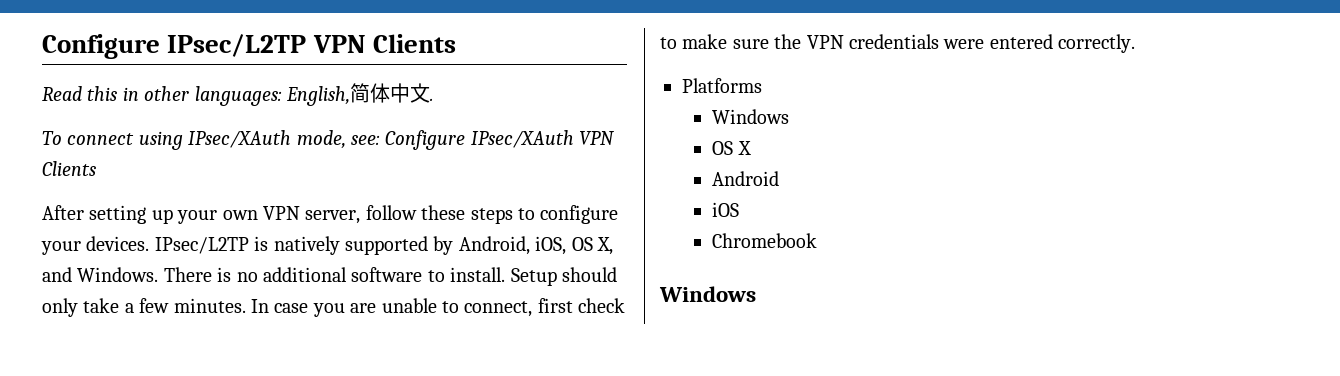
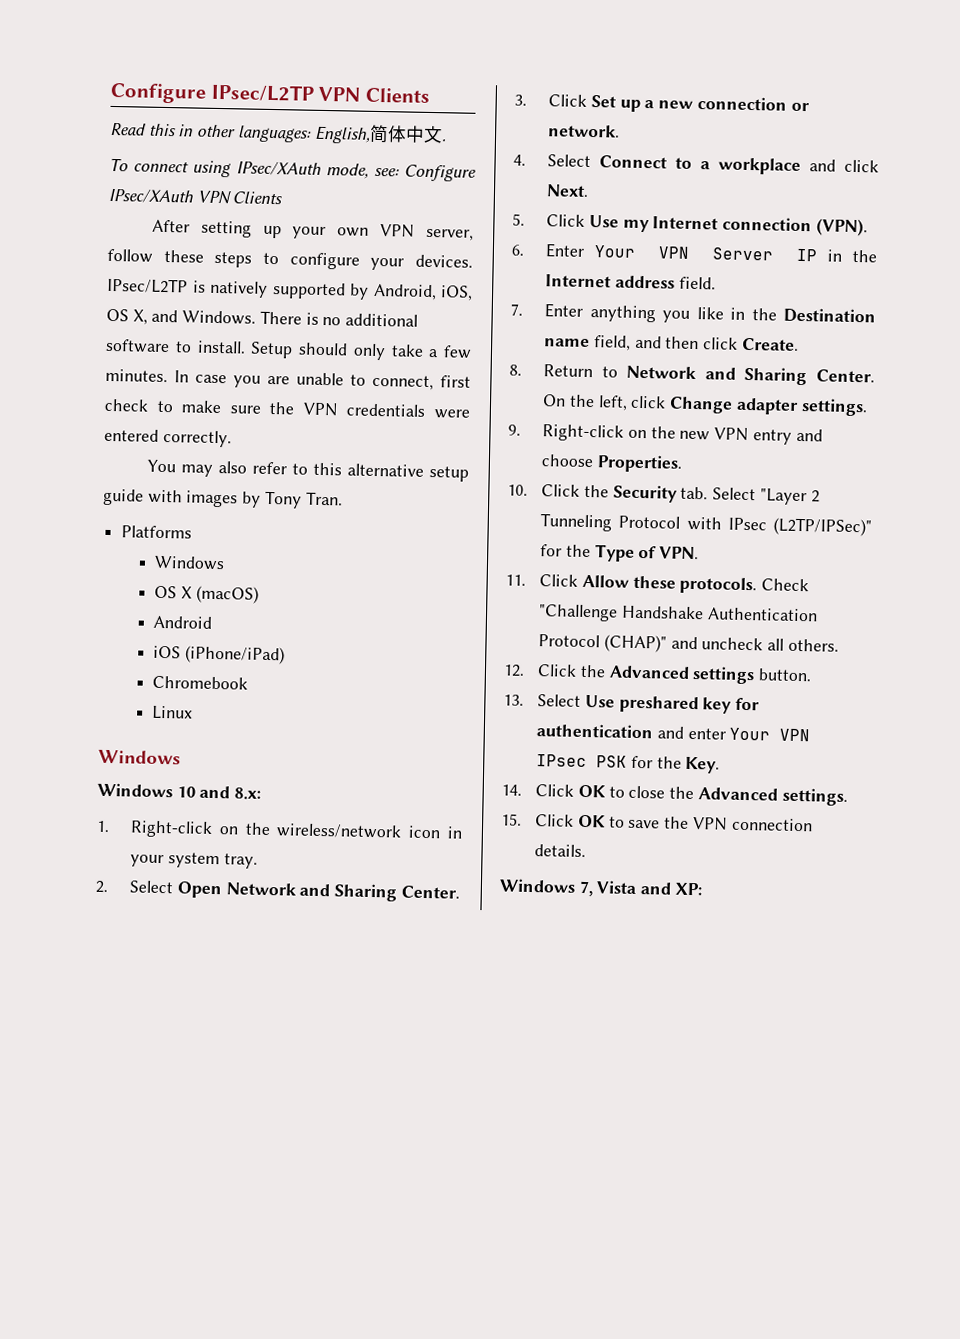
(1136, 43) none -> [146,459,469,482] [103,488,343,509] // You may also refer to this alternative setup guide with images by Tony Tran.
(751, 148) none -> [195,585,259,604] (macOS)
(740, 209) none -> [185,645,286,665] (iPhone/iPad)
[659,286,756,302] // Windows -> [152,705,194,720] [98,749,181,765] [97,782,262,800] [96,820,463,839] [130,852,258,869] [95,880,460,902] [514,94,810,112] [548,124,621,138] [513,154,879,175] [546,184,590,197] [512,213,868,237] [511,243,877,263] [545,274,716,290] [510,303,876,324] [544,335,799,351] [509,364,875,386] [542,394,868,417] [508,424,823,445] [541,454,683,473] [507,484,820,506] [540,513,872,537] [540,544,700,562] [505,574,810,595] [538,604,818,622] [538,634,839,653] [503,664,813,685] [503,694,761,714] [536,723,811,742] [536,754,721,774] [501,784,848,806] [501,813,813,832] [534,844,587,858] [499,878,703,897] // Linux // Windows // Windows 10 and 8.x: // 1. Right-click on the wireless/network icon in your system tray. // 2. Select Open Network and Sharing Center. // 3. Click Set up a new connection or network. // 4. Select Connect to a workplace and click Next. // 5. Click Use my Internet connection (VPN). // 6. Enter Your VPN Server IP in the Internet address field. // 7. Enter anything you like in the Destination name field, and then click Create. // 8. Return to Network and Sharing Center. On the left, click Change adapter settings. // 9. Right-click on the new VPN entry and choose Properties. // 10. Click the Security tab. Select "Layer 2 Tunneling Protocol with IPsec (L2TP/IPSec)" for the Type of VPN. // 11. Click Allow these protocols. Check "Challenge Handshake Authentication Protocol (CHAP)" and uncheck all others. // 12. Click the Advanced settings button. // 13. Select Use preshared key for authentication and enter Your VPN IPsec PSK for the Key. // 14. Click OK to close the Advanced settings. // 15. Click OK to save the VPN connection details. // Windows 7, Vista and XP:

